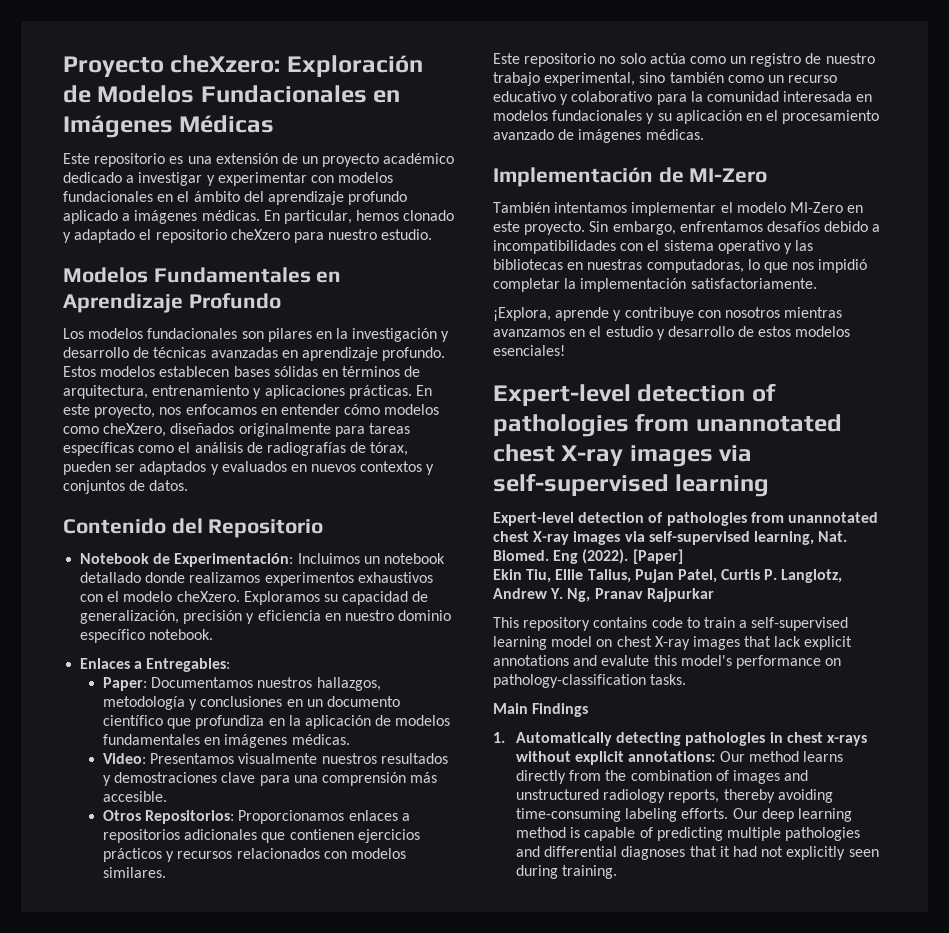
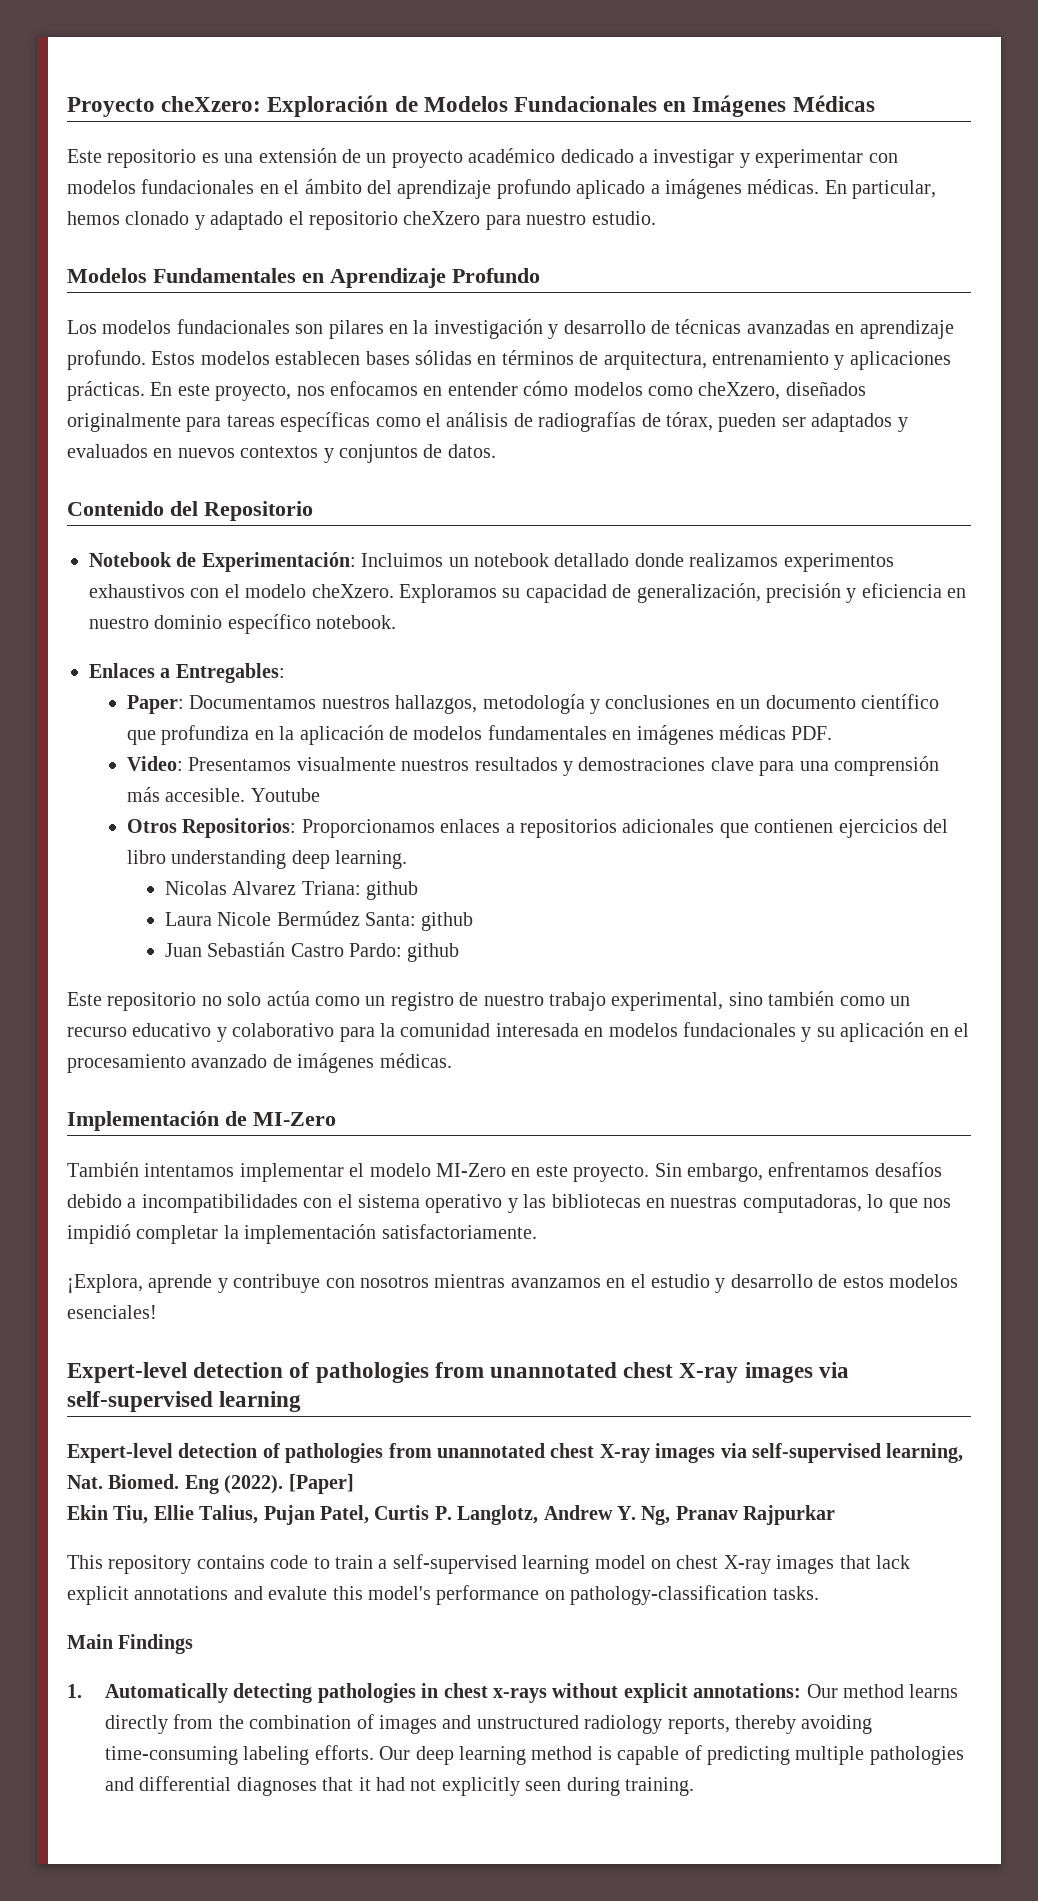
[291,734,350,745] médicas. -> [718,725,833,740] médicas PDF.
(168, 796) none -> [250,788,320,802] Youtube
[103,848,407,862] [103,867,167,878] prácticos y recursos relacionados con modelos similares. -> [922,819,948,833] [126,850,408,869] [164,881,419,900] [164,911,474,931] [164,942,460,962] del libro understanding deep learning. // Nicolas Alvarez Triana: github // Laura Nicole Bermúdez Santa: github // Juan Sebastián Castro Pardo: github

